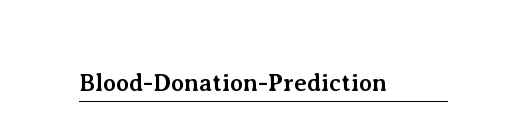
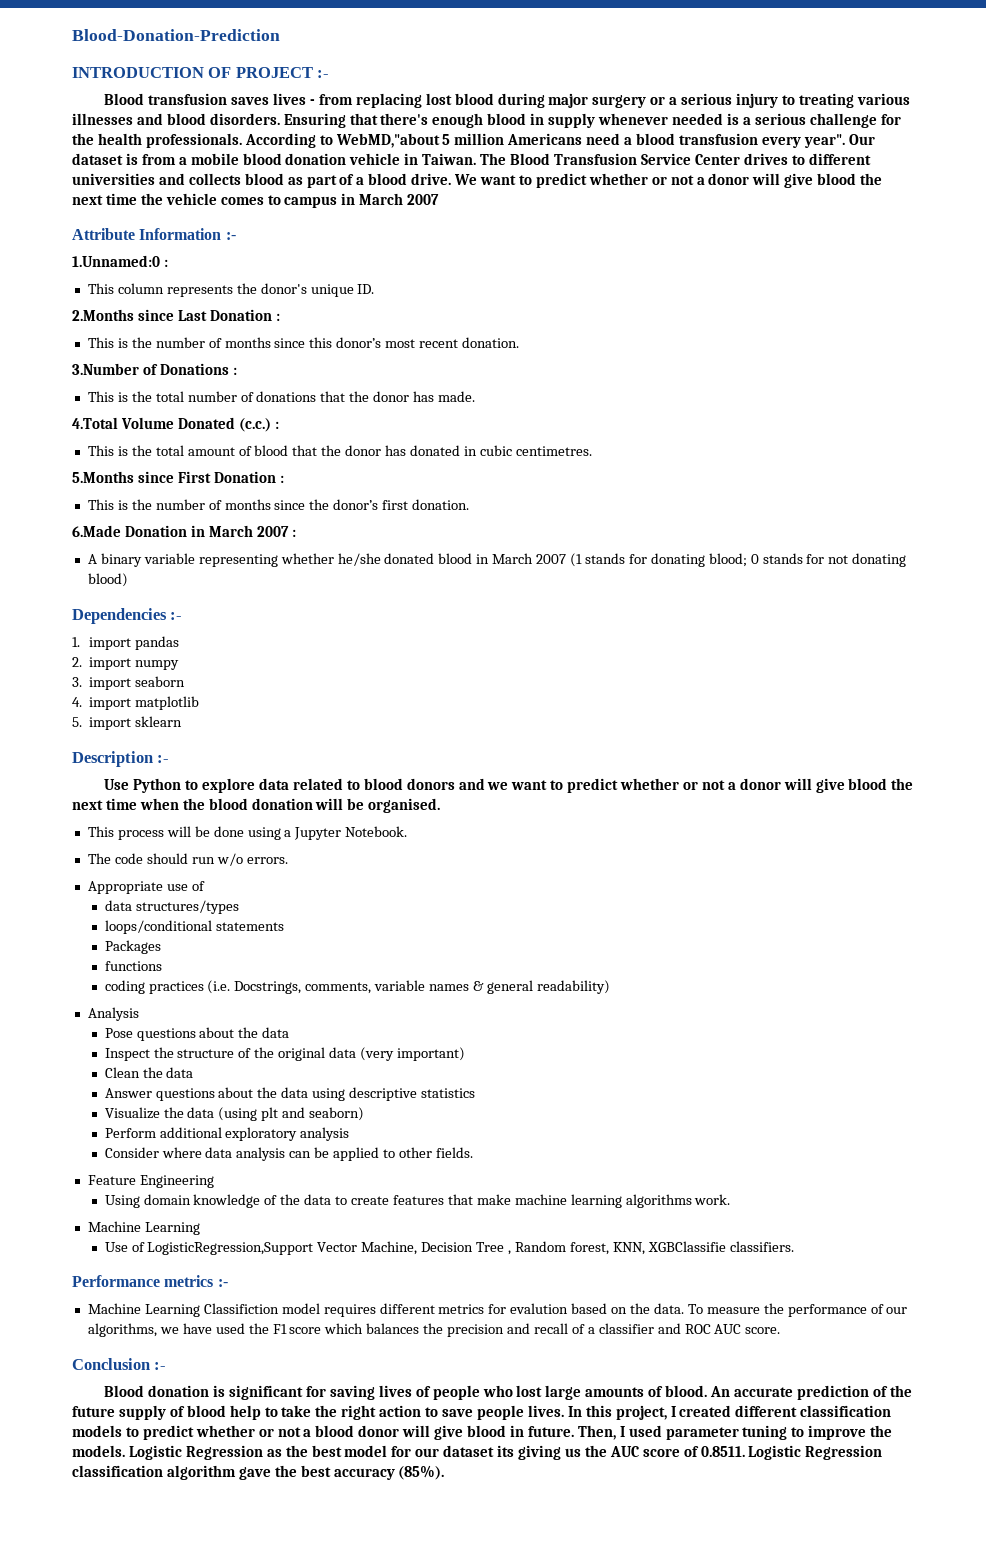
(387, 82) none -> [72,67,330,78] [104,93,910,108] [72,113,901,128] [72,133,875,148] [72,153,871,165] [72,173,883,188] [72,193,440,208] [72,228,236,240] [72,255,168,267] [87,283,375,297] [72,309,280,321] [87,337,520,348] [72,363,237,375] [87,391,476,402] [72,417,279,432] [87,445,592,456] [72,471,284,483] [87,499,470,510] [72,525,296,537] [87,553,907,567] [87,573,128,587] [72,608,183,624] [72,636,179,650] [72,657,180,670] [72,676,186,690] [72,696,200,710] [72,716,183,730] [72,751,170,767] [104,778,914,793] [72,798,441,813] [87,826,408,840] [87,853,288,866] [87,881,205,894] [104,900,239,914] [104,920,284,934] [104,940,161,954] [104,961,162,971] [104,980,610,994] [87,1007,139,1021] [104,1027,290,1041] [104,1047,465,1061] [104,1067,194,1078] [104,1087,476,1101] [104,1107,365,1121] [104,1127,350,1141] [104,1147,473,1161] [87,1175,214,1188] [104,1194,731,1208] [87,1221,200,1235] [104,1241,794,1255] [72,1275,228,1287] [87,1303,908,1317] [87,1323,781,1337] [72,1358,167,1370] [104,1385,912,1400] [72,1405,892,1420] [72,1425,893,1440] [72,1445,883,1460] [72,1465,445,1480] // INTRODUCTION OF PROJECT :- // Blood transfusion saves lives - from replacing lost blood during major surgery or a serious injury to treating various illnesses and blood disorders. Ensuring that there's enough blood in supply whenever needed is a serious challenge for the health professionals. According to WebMD,"about 5 million Americans need a blood transfusion every year". Our dataset is from a mobile blood donation vehicle in Taiwan. The Blood Transfusion Service Center drives to different universities and collects blood as part of a blood drive. We want to predict whether or not a donor will give blood the next time the vehicle comes to campus in March 2007 // Attribute Information :- // 1.Unnamed:0 : // This column represents the donor's unique ID. // 2.Months since Last Donation : // This is the number of months since this donor’s most recent donation. // 3.Number of Donations : // This is the total number of donations that the donor has made. // 4.Total Volume Donated (c.c.) : // This is the total amount of blood that the donor has donated in cubic centimetres. // 5.Months since First Donation : // This is the number of months since the donor’s first donation. // 6.Made Donation in March 2007 : // A binary variable representing whether he/she donated blood in March 2007 (1 stands for donating blood; 0 stands for not donating blood) // Dependencies :- // 1. import pandas // 2. import numpy // 3. import seaborn // 4. import matplotlib // 5. import sklearn // Description :- // Use Python to explore data related to blood donors and we want to predict whether or not a donor will give blood the next time when the blood donation will be organised. // This process will be done using a Jupyter Notebook. // The code should run w/o errors. // Appropriate use of // data structures/types // loops/conditional statements // Packages // functions // coding practices (i.e. Docstrings, comments, variable names & general readability) // Analysis // Pose questions about the data // Inspect the structure of the original data (very important) // Clean the data // Answer questions about the data using descriptive statistics // Visualize the data (using plt and seaborn) // Perform additional exploratory analysis // Consider where data analysis can be applied to other fields. // Feature Engineering // Using domain knowledge of the data to create features that make machine learning algorithms work. // Machine Learning // Use of LogisticRegression,Support Vector Machine, Decision Tree , Random forest, KNN, XGBClassifie classifiers. // Performance metrics :- // Machine Learning Classifiction model requires different metrics for evalution based on the data. To measure the performance of our algorithms, we have used the F1 score which balances the precision and recall of a classifier and ROC AUC score. // Conclusion :- // Blood donation is significant for saving lives of people who lost large amounts of blood. An accurate prediction of the future supply of blood help to take the right action to save people lives. In this project, I created different classification models to predict whether or not a blood donor will give blood in future. Then, I used parameter tuning to improve the models. Logistic Regression as the best model for our dataset its giving us the AUC score of 0.8511. Logistic Regression classification algorithm gave the best accuracy (85%).

